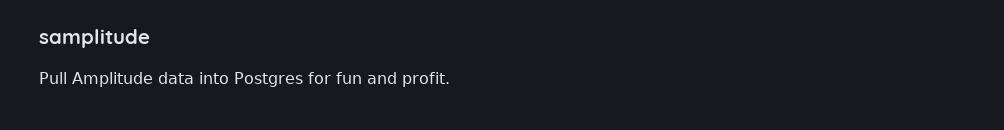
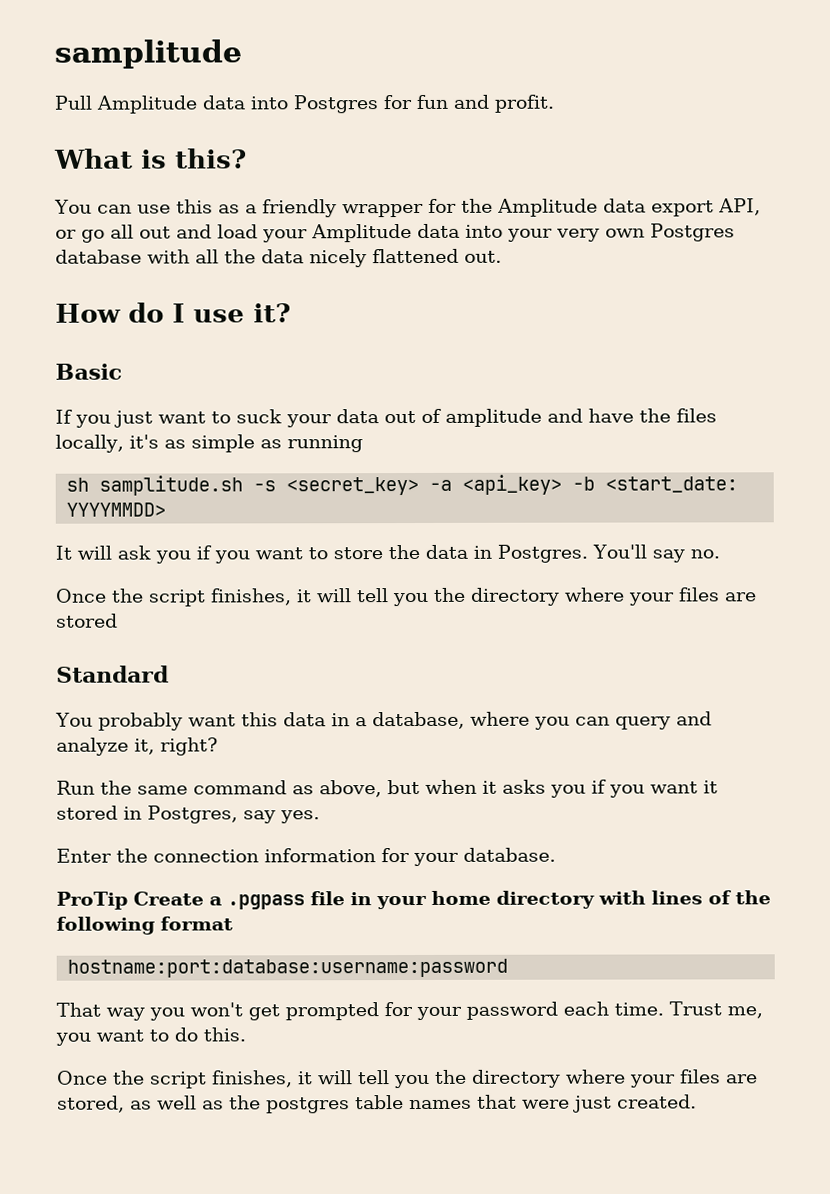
(450, 79) none -> [54,148,247,169] [54,198,761,218] [55,223,735,243] [55,248,502,268] [55,302,291,323] [55,363,122,380] [55,408,717,428] [55,434,363,453] [66,474,739,496] [66,502,167,517] [55,544,720,564] [55,587,757,607] [56,613,118,628] [56,665,169,683] [55,711,712,731] [56,737,218,756] [56,779,718,798] [56,805,320,824] [56,847,556,867] [56,890,771,910] [56,916,233,935] [67,958,509,978] [56,1001,763,1021] [55,1027,246,1046] [56,1069,758,1089] [57,1094,697,1114] // What is this? // You can use this as a friendly wrapper for the Amplitude data export API, or go all out and load your Amplitude data into your very own Postgres database with all the data nicely flattened out. // How do I use it? // Basic // If you just want to suck your data out of amplitude and have the files locally, it's as simple as running // sh samplitude.sh -s <secret_key> -a <api_key> -b <start_date: YYYYMMDD> // It will ask you if you want to store the data in Postgres. You'll say no. // Once the script finishes, it will tell you the directory where your files are stored // Standard // You probably want this data in a database, where you can query and analyze it, right? // Run the same command as above, but when it asks you if you want it stored in Postgres, say yes. // Enter the connection information for your database. // ProTip Create a .pgpass file in your home directory with lines of the following format // hostname:port:database:username:password // That way you won't get prompted for your password each time. Trust me, you want to do this. // Once the script finishes, it will tell you the directory where your files are stored, as well as the postgres table names that were just created.

